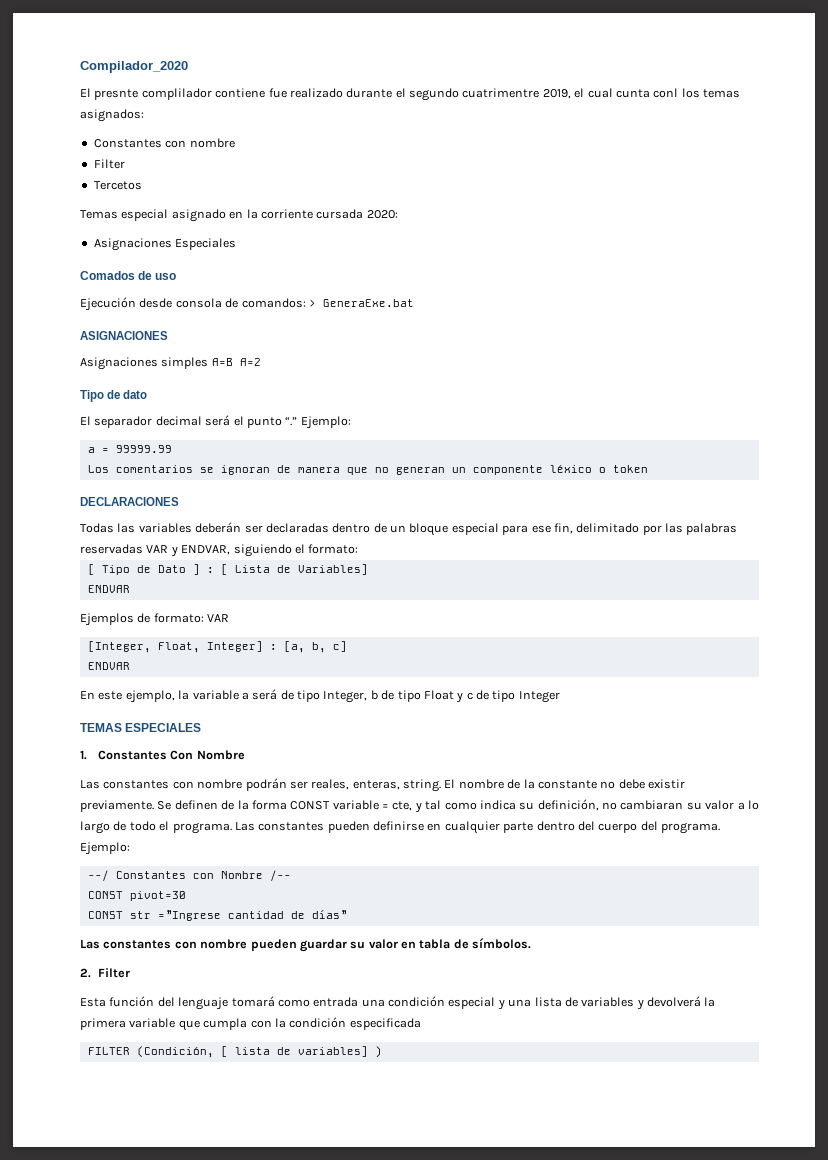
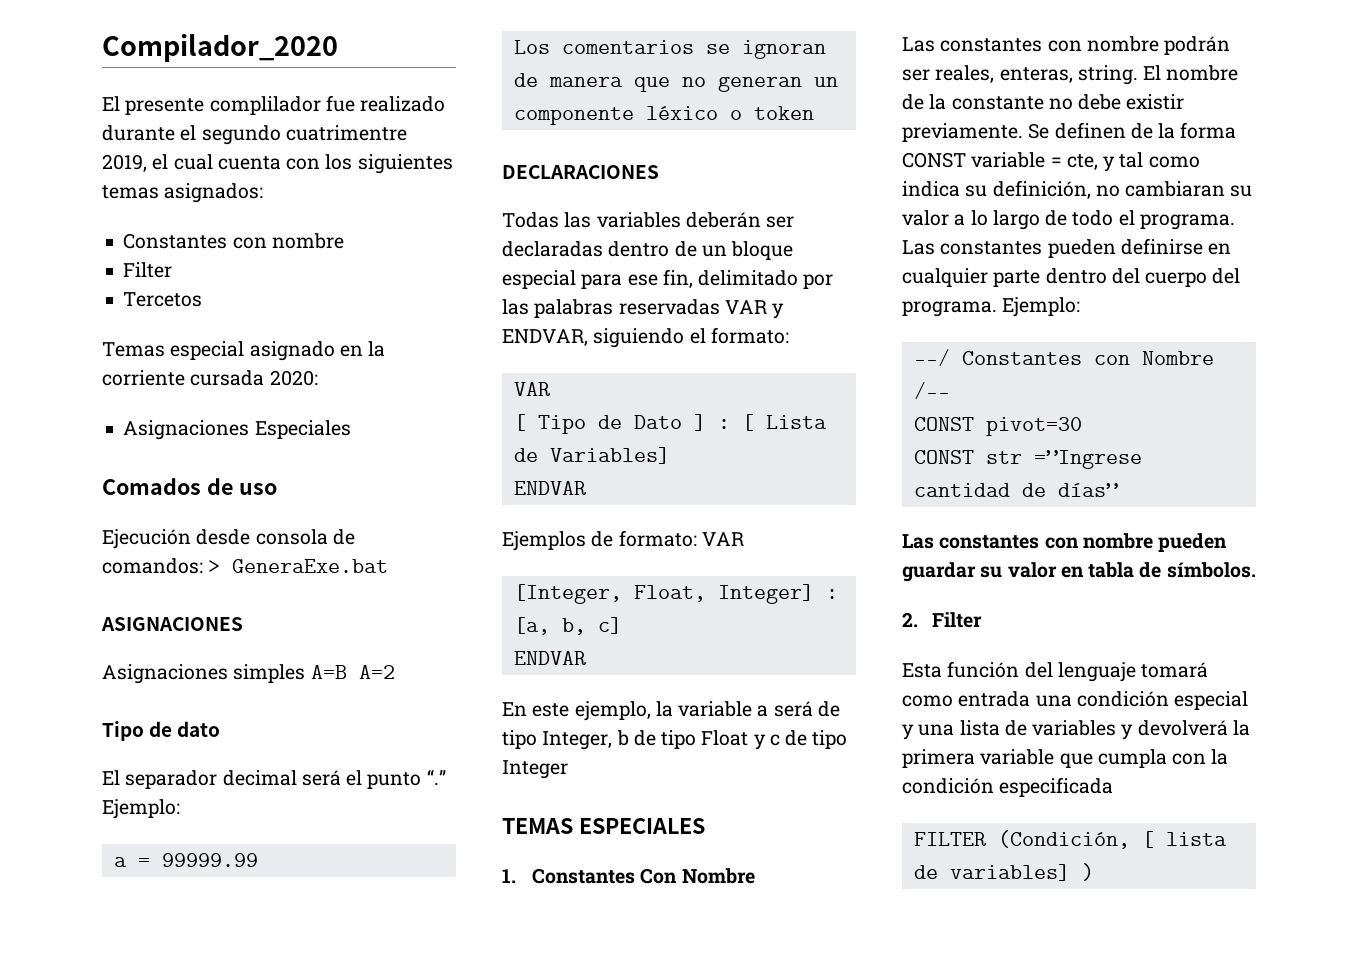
[94,88,266,100] presnte complilador contiene -> [125,96,321,115] presente complilador
[615,88,700,98] cunta conl los -> [217,154,453,174] cuenta con los siguientes
(359, 549) none -> [513,382,550,396] // VAR

